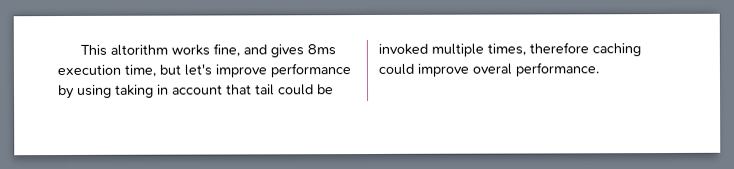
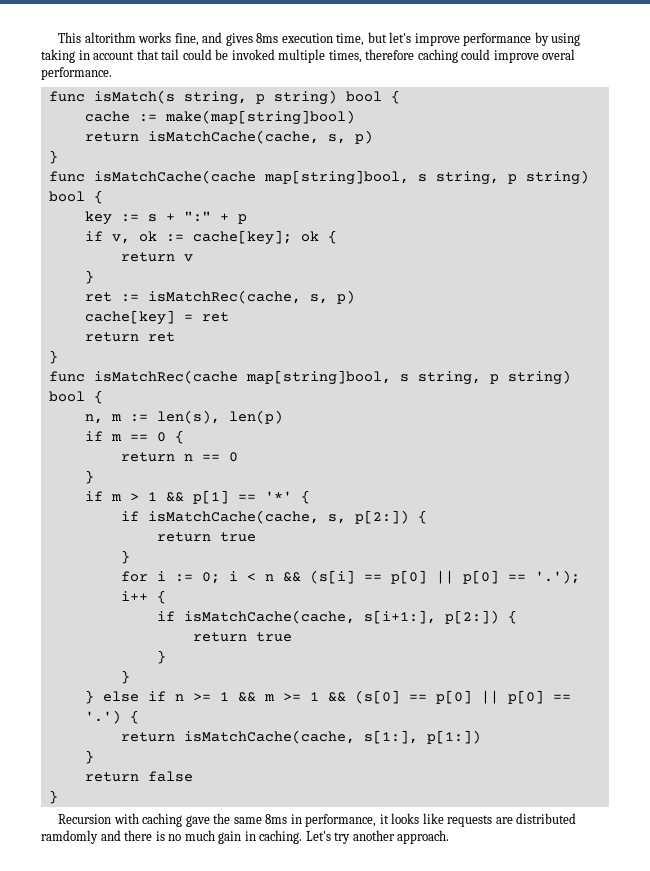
(599, 69) none -> [48,90,400,105] [84,110,355,125] [84,130,373,144] [48,150,58,164] [48,170,589,185] [48,190,103,204] [84,211,247,225] [84,230,337,245] [120,252,193,262] [84,270,94,284] [84,290,355,304] [84,310,229,325] [84,332,175,342] [48,350,58,364] [48,370,571,385] [48,390,103,404] [84,410,283,424] [84,430,184,444] [120,452,238,462] [84,470,94,484] [84,490,310,504] [120,510,427,524] [156,532,256,542] [120,550,130,564] [120,570,580,584] [120,590,166,604] [156,610,517,624] [192,632,292,642] [156,650,166,664] [120,670,130,684] [84,690,571,704] [84,710,139,724] [120,730,481,744] [84,750,94,764] [84,771,193,782] [48,790,58,804] [58,813,577,827] [41,830,450,844] // func isMatch(s string, p string) bool { // cache := make(map[string]bool) // return isMatchCache(cache, s, p) // } // func isMatchCache(cache map[string]bool, s string, p string) bool { // key := s + ":" + p // if v, ok := cache[key]; ok { // return v // } // ret := isMatchRec(cache, s, p) // cache[key] = ret // return ret // } // func isMatchRec(cache map[string]bool, s string, p string) bool { // n, m := len(s), len(p) // if m == 0 { // return n == 0 // } // if m > 1 && p[1] == '*' { // if isMatchCache(cache, s, p[2:]) { // return true // } // for i := 0; i < n && (s[i] == p[0] || p[0] == '.'); i++ { // if isMatchCache(cache, s[i+1:], p[2:]) { // return true // } // } // } else if n >= 1 && m >= 1 && (s[0] == p[0] || p[0] == '.') { // return isMatchCache(cache, s[1:], p[1:]) // } // return false // } // Recursion with caching gave the same 8ms in performance, it looks like requests are distributed ramdomly and there is no much gain in caching. Let's try another approach.

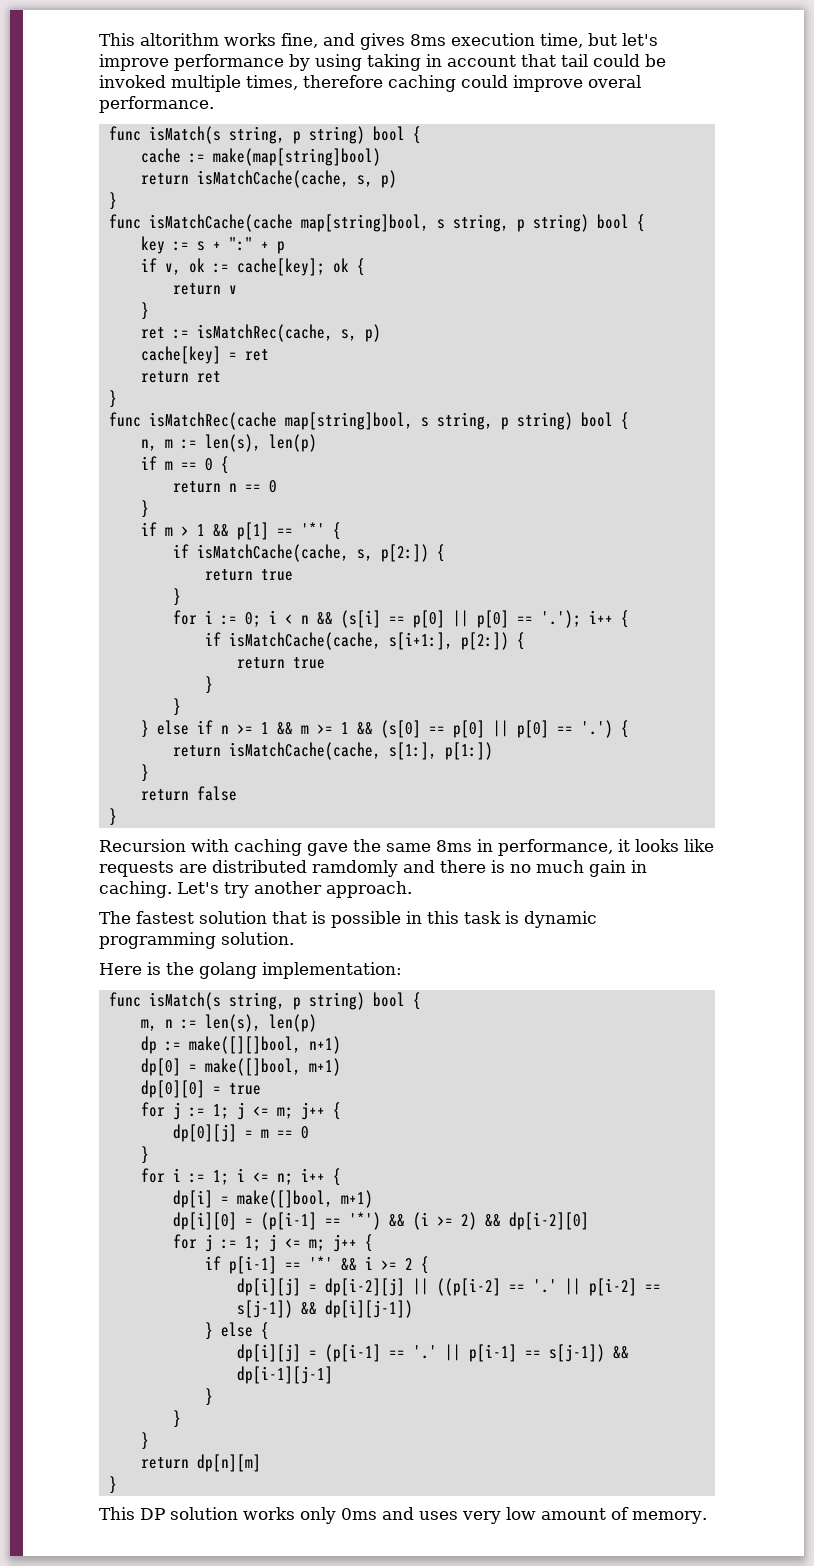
(450, 837) none -> [99,911,597,928] [99,932,294,949] [99,962,402,979] [108,992,421,1010] [140,1014,317,1032] [140,1036,341,1054] [140,1058,341,1076] [140,1080,261,1098] [140,1102,341,1120] [172,1124,309,1142] [140,1146,149,1164] [140,1168,341,1186] [172,1190,373,1208] [172,1212,589,1230] [172,1234,373,1252] [204,1256,429,1274] [236,1278,661,1296] [236,1300,413,1318] [204,1322,269,1340] [236,1344,629,1362] [236,1366,333,1384] [204,1388,213,1406] [172,1410,181,1428] [140,1432,149,1450] [140,1454,261,1472] [108,1476,117,1494] [99,1507,707,1524] // The fastest solution that is possible in this task is dynamic programming solution. // Here is the golang implementation: // func isMatch(s string, p string) bool { // m, n := len(s), len(p) // dp := make([][]bool, n+1) // dp[0] = make([]bool, m+1) // dp[0][0] = true // for j := 1; j <= m; j++ { // dp[0][j] = m == 0 // } // for i := 1; i <= n; i++ { // dp[i] = make([]bool, m+1) // dp[i][0] = (p[i-1] == '*') && (i >= 2) && dp[i-2][0] // for j := 1; j <= m; j++ { // if p[i-1] == '*' && i >= 2 { // dp[i][j] = dp[i-2][j] || ((p[i-2] == '.' || p[i-2] == s[j-1]) && dp[i][j-1]) // } else { // dp[i][j] = (p[i-1] == '.' || p[i-1] == s[j-1]) && dp[i-1][j-1] // } // } // } // return dp[n][m] // } // This DP solution works only 0ms and uses very low amount of memory.

